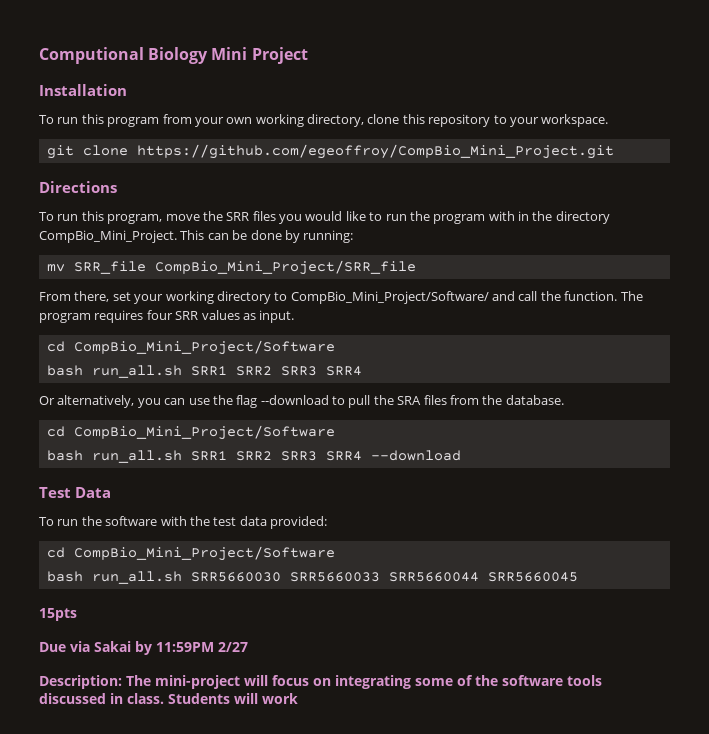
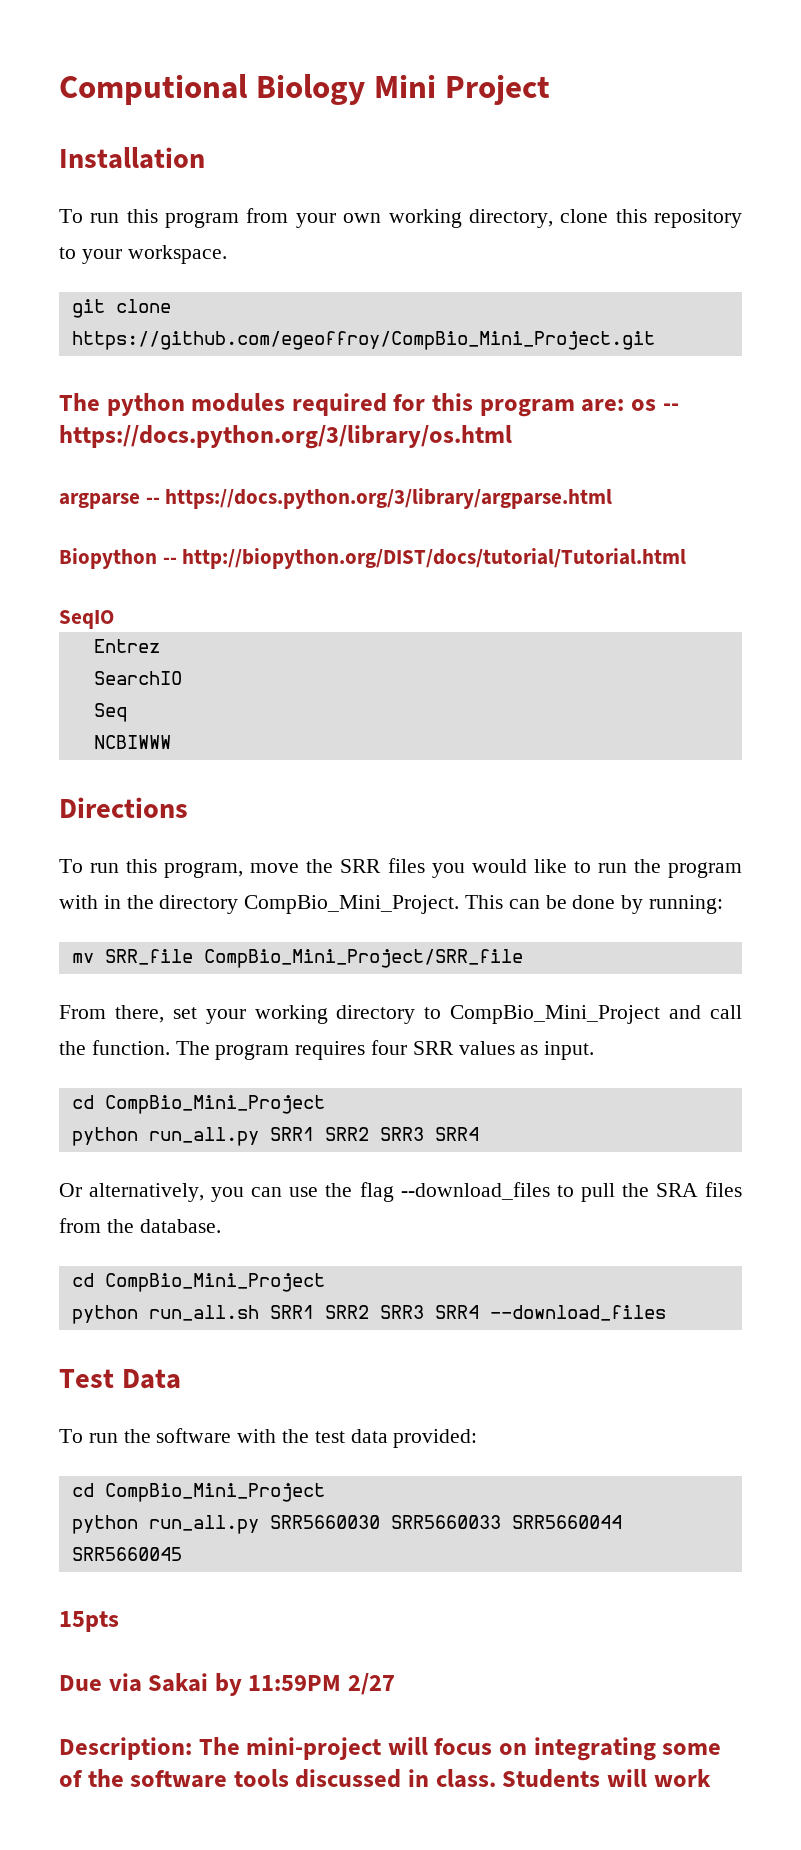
(614, 151) none -> [59,393,679,417] [59,425,512,449] [59,488,613,509] [59,548,687,569] [59,610,114,629] [93,639,160,653] [93,671,182,685] [93,703,127,722] [93,735,171,749] // The python modules required for this program are: os -- https://docs.python.org/3/library/os.html // argparse -- https://docs.python.org/3/library/argparse.html // Biopython -- http://biopython.org/DIST/docs/tutorial/Tutorial.html // SeqIO // Entrez // SearchIO // Seq // NCBIWWW
[290,291,489,304] CompBio_Mini_Project/Software/ -> [450,1005,661,1024] CompBio_Mini_Project
[73,340,335,355] [46,365,182,378] CompBio_Mini_Project/Software // bash run_all.sh -> [104,1095,325,1114] [71,1127,259,1146] CompBio_Mini_Project // python run_all.py
[260,395,329,405] --download -> [400,1182,550,1200] --download_files
[73,425,335,440] [46,450,461,463] CompBio_Mini_Project/Software // bash run_all.sh SRR1 SRR2 SRR3 SRR4 --download -> [104,1273,325,1292] [71,1305,666,1324] CompBio_Mini_Project // python run_all.sh SRR1 SRR2 SRR3 SRR4 --download_files
[73,546,335,561] [46,571,182,584] CompBio_Mini_Project/Software // bash run_all.sh -> [104,1483,325,1502] [71,1515,259,1534] CompBio_Mini_Project // python run_all.py

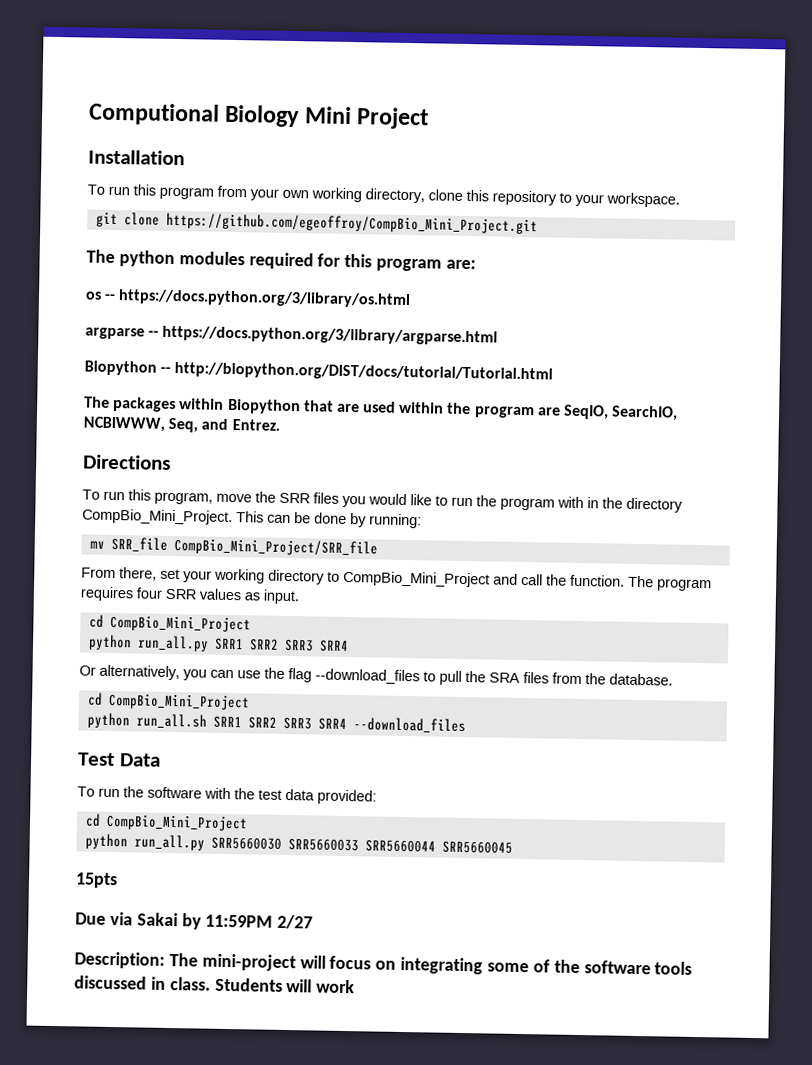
(625, 405) none -> (477, 264) //
[59,610,114,629] [93,639,160,653] [93,671,182,685] [93,703,127,722] [93,735,171,749] SeqIO // Entrez // SearchIO // Seq // NCBIWWW -> [84,396,679,421] [83,416,280,433] The packages within Biopython that are used within the program are SeqIO, SearchIO, NCBIWWW, Seq, and Entrez.

